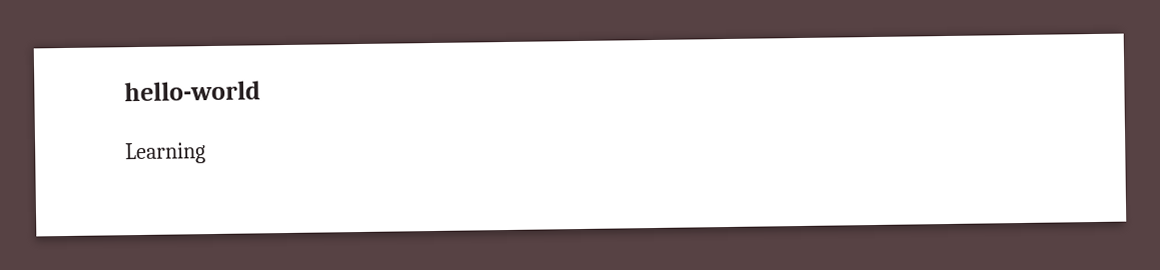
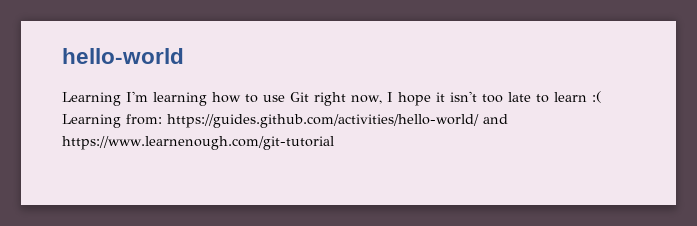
(206, 153) none -> [126,91,602,106] [62,114,508,128] [62,136,334,150] I'm learning how to use Git right now, I hope it isn't too late to learn :( Learning from: https://guides.github.com/activities/hello-world/ and https://www.learnenough.com/git-tutorial

